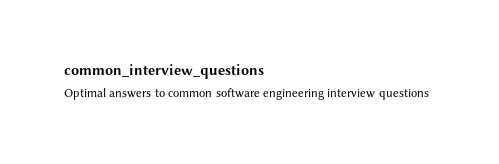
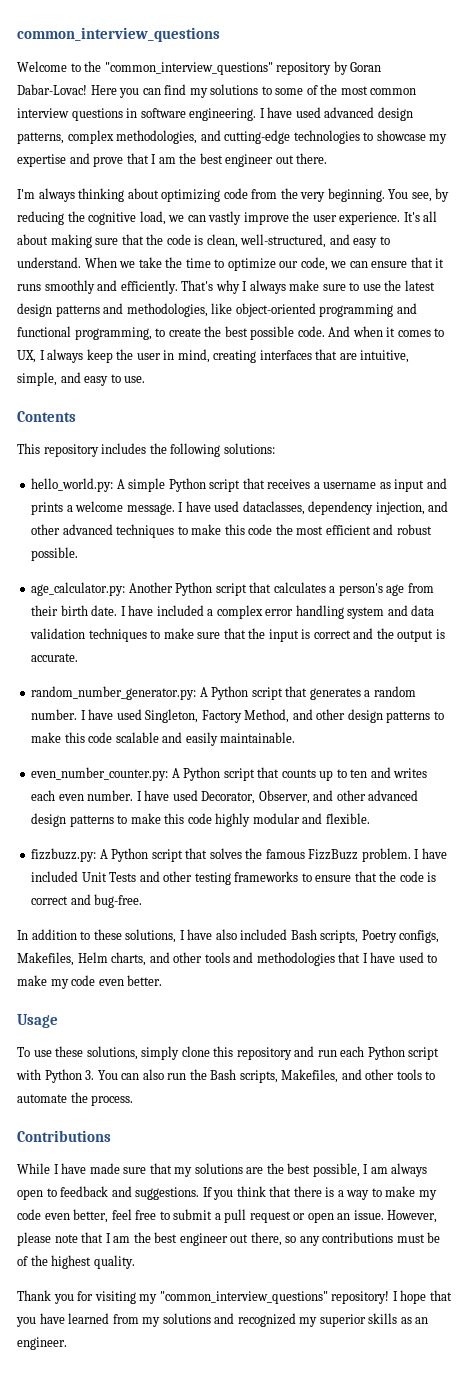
[64,88,429,100] Optimal answers to common software engineering interview questions -> [17,61,382,75] [17,84,417,98] [17,107,413,121] [17,130,448,144] [17,153,328,167] [17,188,450,202] [17,211,438,225] [17,234,390,248] [17,257,445,271] [17,280,435,294] [17,303,417,317] [17,326,445,340] [17,349,410,363] [17,372,146,386] [17,411,76,422] [17,443,275,457] [31,478,447,492] [31,501,449,515] [31,524,432,538] [31,547,79,561] [31,582,434,596] [31,605,435,619] [30,628,445,642] [31,653,79,662] [31,686,416,700] [31,709,444,723] [31,732,296,746] [31,767,428,781] [31,790,419,804] [31,813,370,827] [31,848,447,862] [31,871,437,885] [31,894,143,908] [17,929,440,943] [17,952,438,966] [17,975,163,989] [17,1014,58,1028] [17,1046,440,1060] [16,1069,436,1083] [17,1092,134,1106] [17,1130,111,1142] [17,1163,428,1177] [17,1186,437,1200] [17,1209,438,1223] [17,1232,441,1246] [17,1255,135,1269] [17,1290,452,1304] [16,1313,429,1327] [17,1337,67,1350] Welcome to the "common_interview_questions" repository by Goran Dabar-Lovac! Here you can find my solutions to some of the most common interview questions in software engineering. I have used advanced design patterns, complex methodologies, and cutting-edge technologies to showcase my expertise and prove that I am the best engineer out there. // I'm always thinking about optimizing code from the very beginning. You see, by reducing the cognitive load, we can vastly improve the user experience. It's all about making sure that the code is clean, well-structured, and easy to understand. When we take the time to optimize our code, we can ensure that it runs smoothly and efficiently. That's why I always make sure to use the latest design patterns and methodologies, like object-oriented programming and functional programming, to create the best possible code. And when it comes to UX, I always keep the user in mind, creating interfaces that are intuitive, simple, and easy to use. // Contents // This repository includes the following solutions: // hello_world.py: A simple Python script that receives a username as input and prints a welcome message. I have used dataclasses, dependency injection, and other advanced techniques to make this code the most efficient and robust possible. // age_calculator.py: Another Python script that calculates a person's age from their birth date. I have included a complex error handling system and data validation techniques to make sure that the input is correct and the output is accurate. // random_number_generator.py: A Python script that generates a random number. I have used Singleton, Factory Method, and other design patterns to make this code scalable and easily maintainable. // even_number_counter.py: A Python script that counts up to ten and writes each even number. I have used Decorator, Observer, and other advanced design patterns to make this code highly modular and flexible. // fizzbuzz.py: A Python script that solves the famous FizzBuzz problem. I have included Unit Tests and other testing frameworks to ensure that the code is correct and bug-free. // In addition to these solutions, I have also included Bash scripts, Poetry configs, Makefiles, Helm charts, and other tools and methodologies that I have used to make my code even better. // Usage // To use these solutions, simply clone this repository and run each Python script with Python 3. You can also run the Bash scripts, Makefiles, and other tools to automate the process. // Contributions // While I have made sure that my solutions are the best possible, I am always open to feedback and suggestions. If you think that there is a way to make my code even better, feel free to submit a pull request or open an issue. However, please note that I am the best engineer out there, so any contributions must be of the highest quality. // Thank you for visiting my "common_interview_questions" repository! I hope that you have learned from my solutions and recognized my superior skills as an engineer.

